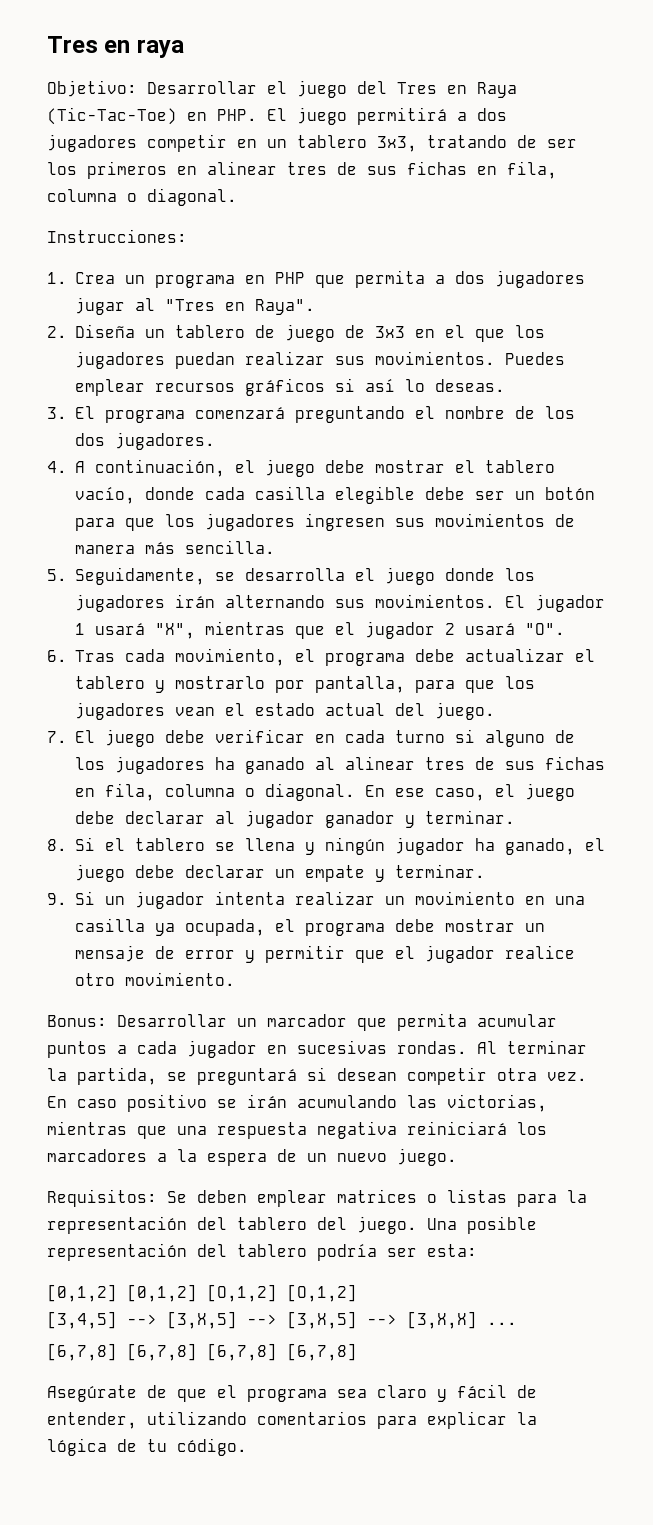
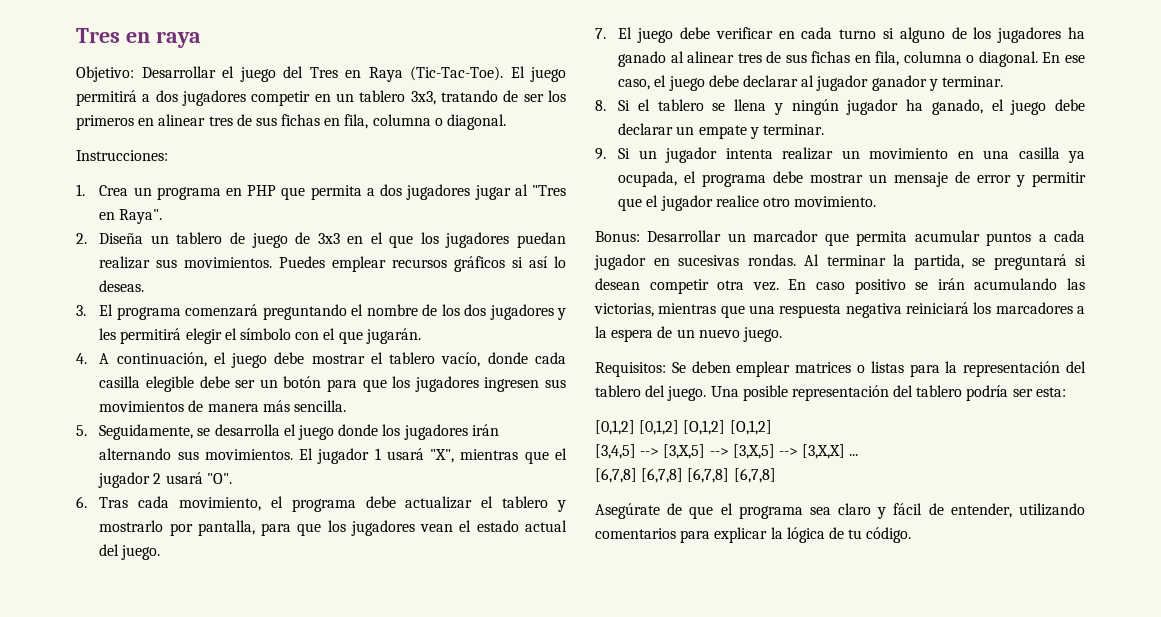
[47,107,257,125] (Tic-Tac-Toe) en PHP. -> [410,66,503,81] (Tic-Tac-Toe).
[114,432,215,450] jugadores. -> [489,304,566,320] [99,328,421,344] jugadores y les permitirá elegir el símbolo con el que jugarán.

